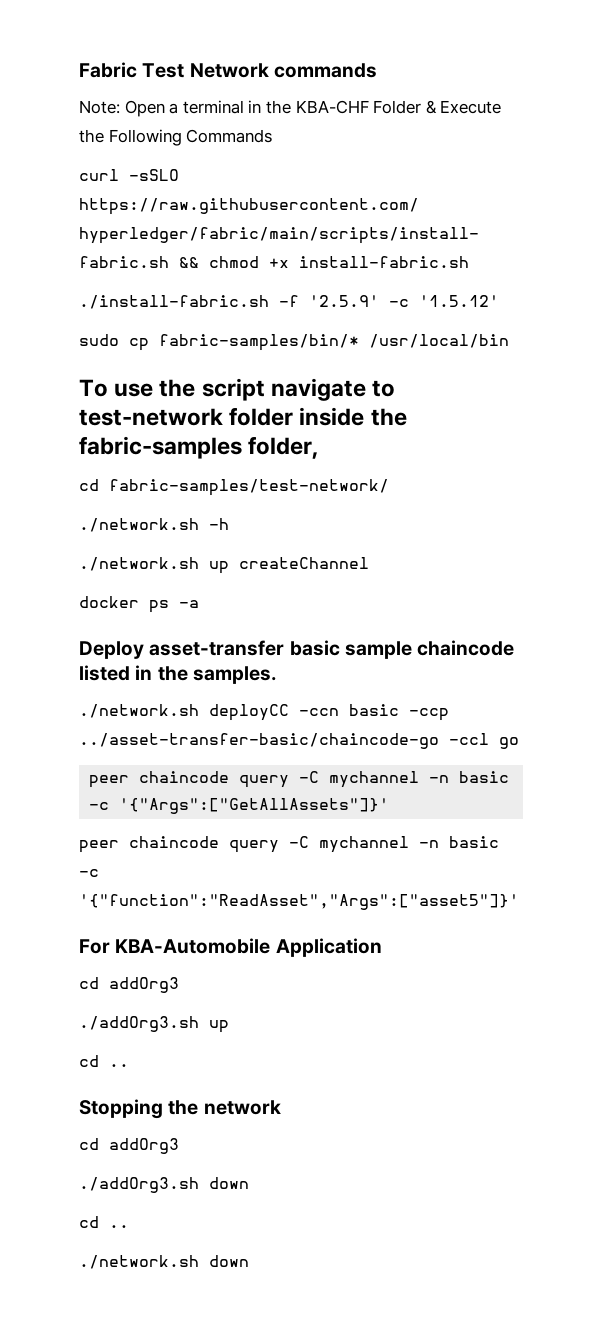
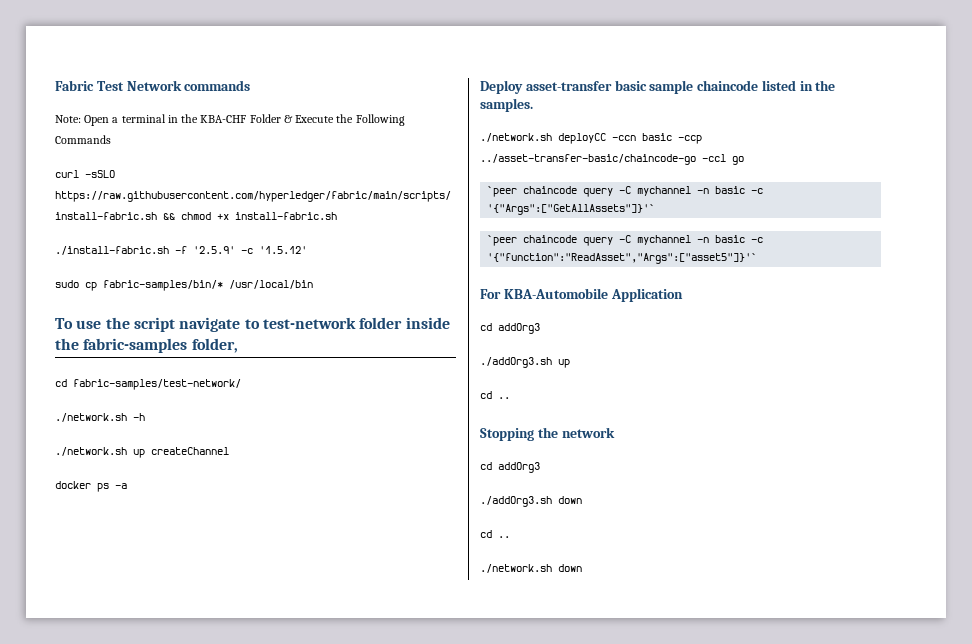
[89,771,510,788] [89,798,390,814] [79,836,499,853] [79,869,99,877] [79,894,519,910] peer chaincode query -C mychannel -n basic -c '{"Args":["GetAllAssets"]}' // peer chaincode query -C mychannel -n basic -c '{"function":"ReadAsset","Args":["asset5"]}' -> [487,186,764,197] [487,204,656,215] [487,235,764,246] [487,253,758,264] `peer chaincode query -C mychannel -n basic -c '{"Args":["GetAllAssets"]}'` // `peer chaincode query -C mychannel -n basic -c '{"function":"ReadAsset","Args":["asset5"]}'`

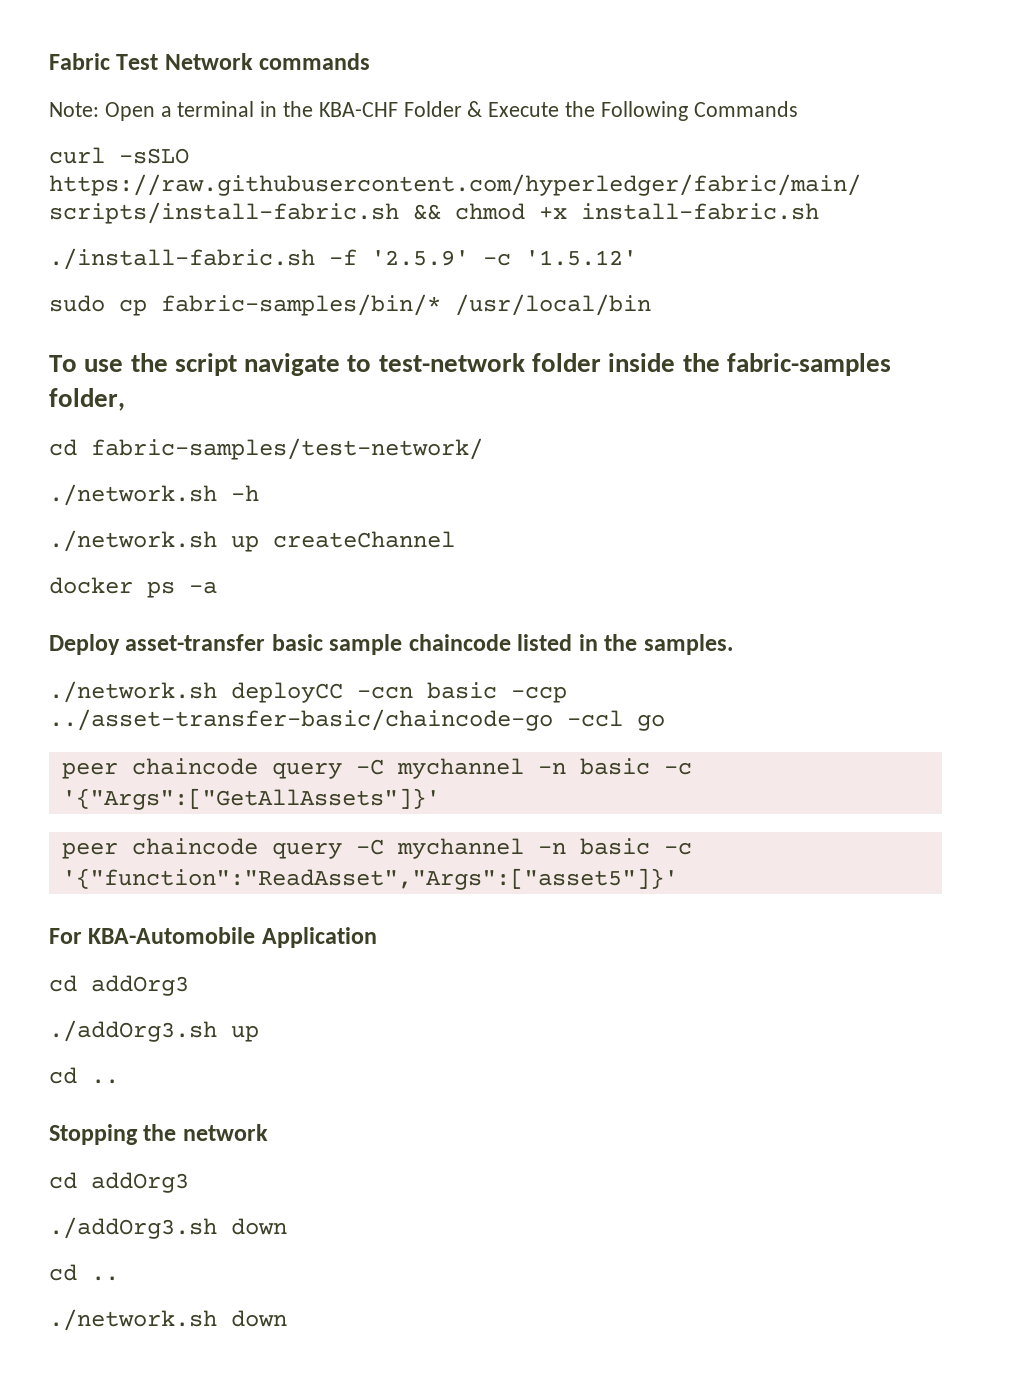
[487,186,764,197] [487,204,656,215] [487,235,764,246] [487,253,758,264] `peer chaincode query -C mychannel -n basic -c '{"Args":["GetAllAssets"]}'` // `peer chaincode query -C mychannel -n basic -c '{"function":"ReadAsset","Args":["asset5"]}'` -> [61,758,692,779] [61,788,440,810] [61,838,692,859] [61,868,678,890] peer chaincode query -C mychannel -n basic -c '{"Args":["GetAllAssets"]}' // peer chaincode query -C mychannel -n basic -c '{"function":"ReadAsset","Args":["asset5"]}'

